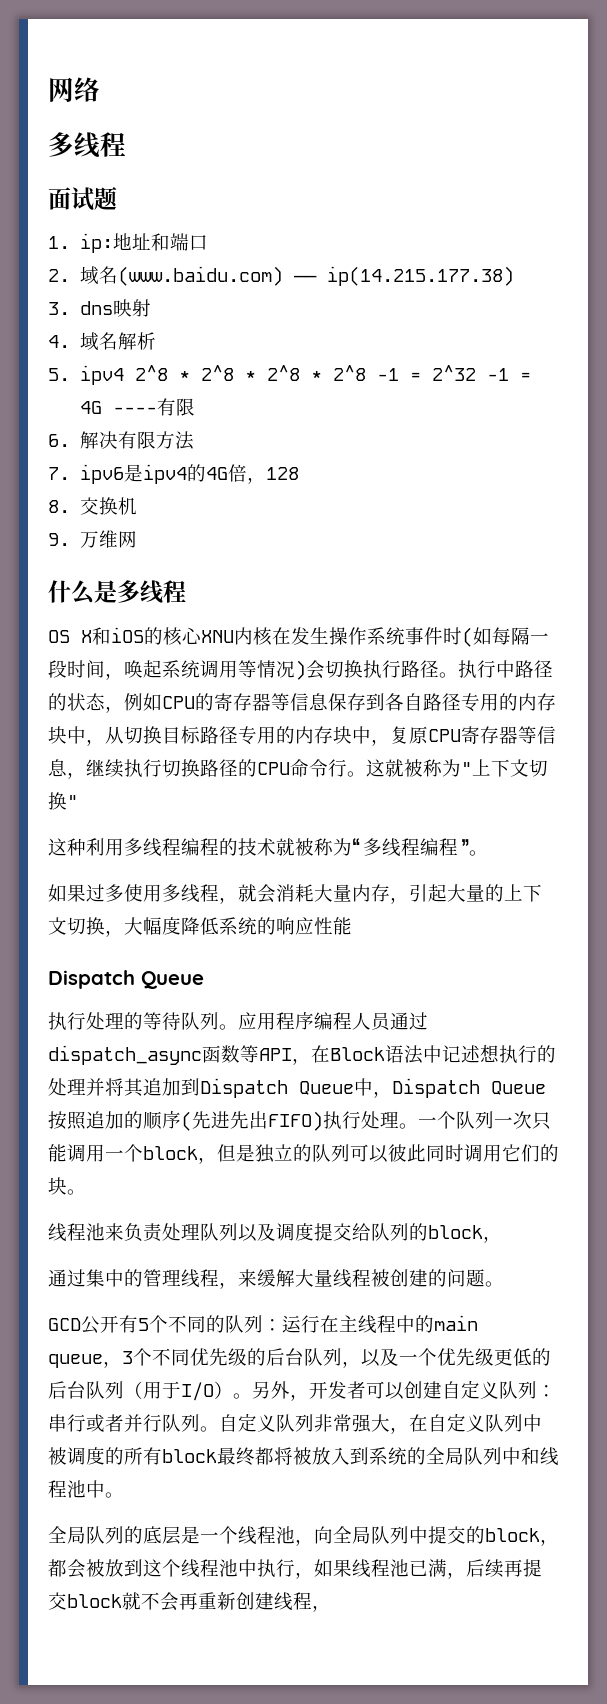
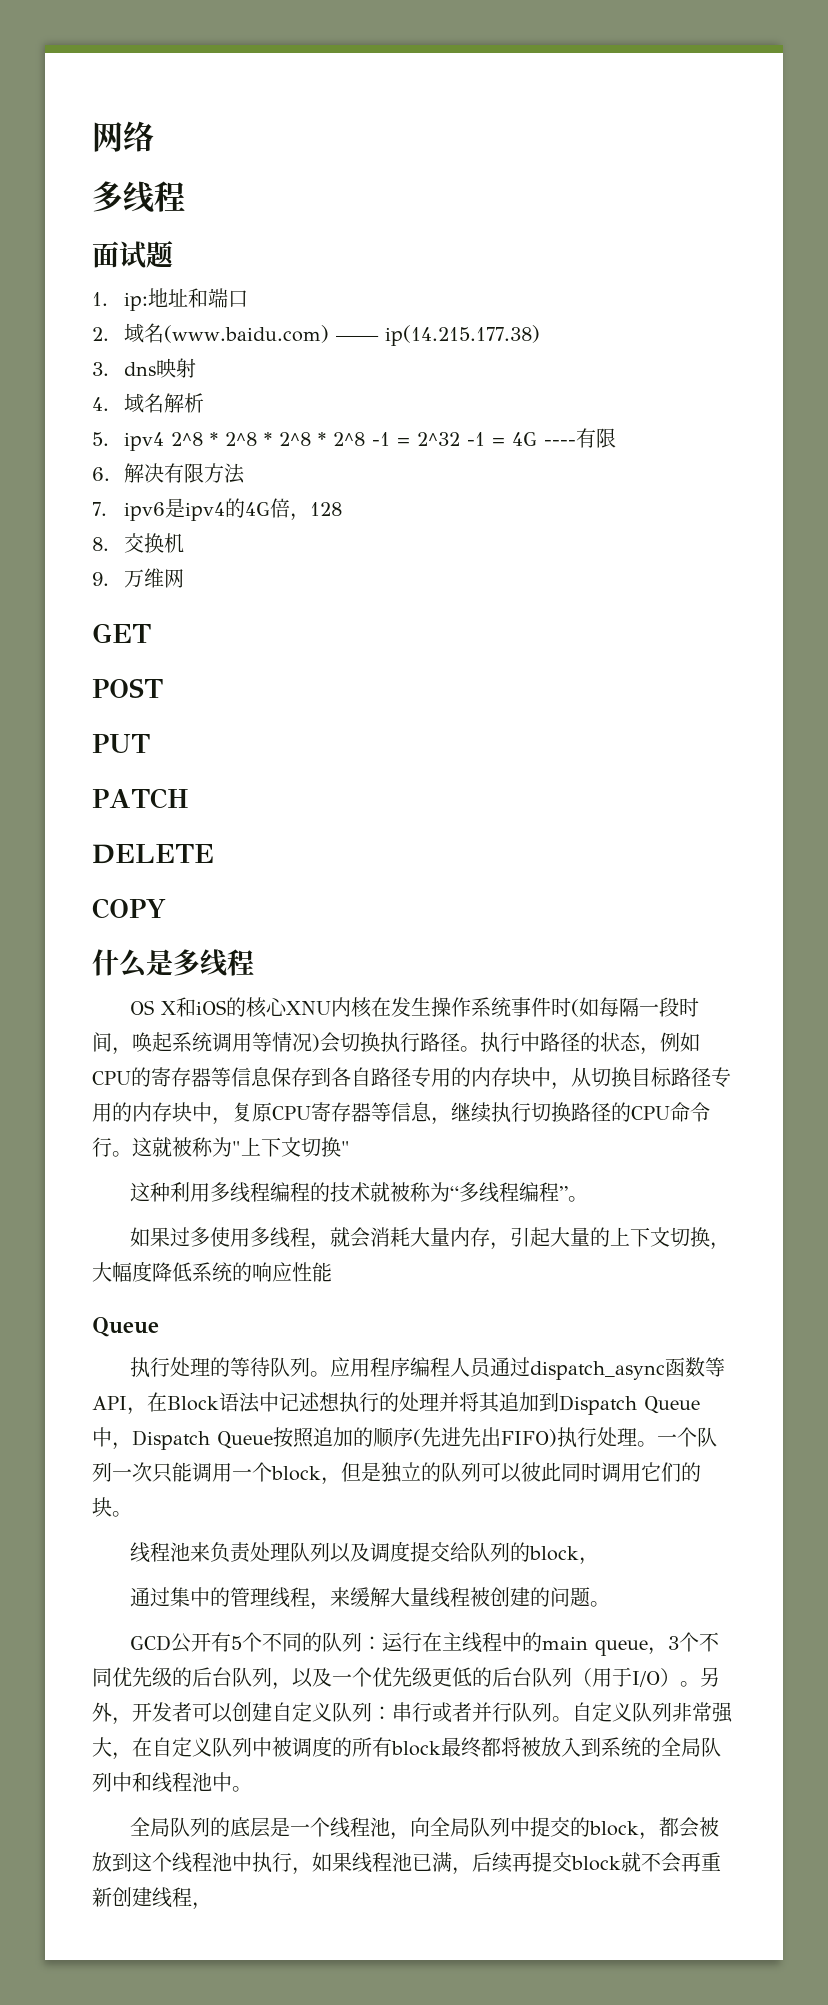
(138, 539) none -> [92,623,151,643] [92,678,163,698] [92,734,150,753] [92,788,188,809] [92,844,214,864] [92,898,166,919] // GET // POST // PUT // PATCH // DELETE // COPY
[48,970,135,989] Dispatch -> (332, 1272) none

